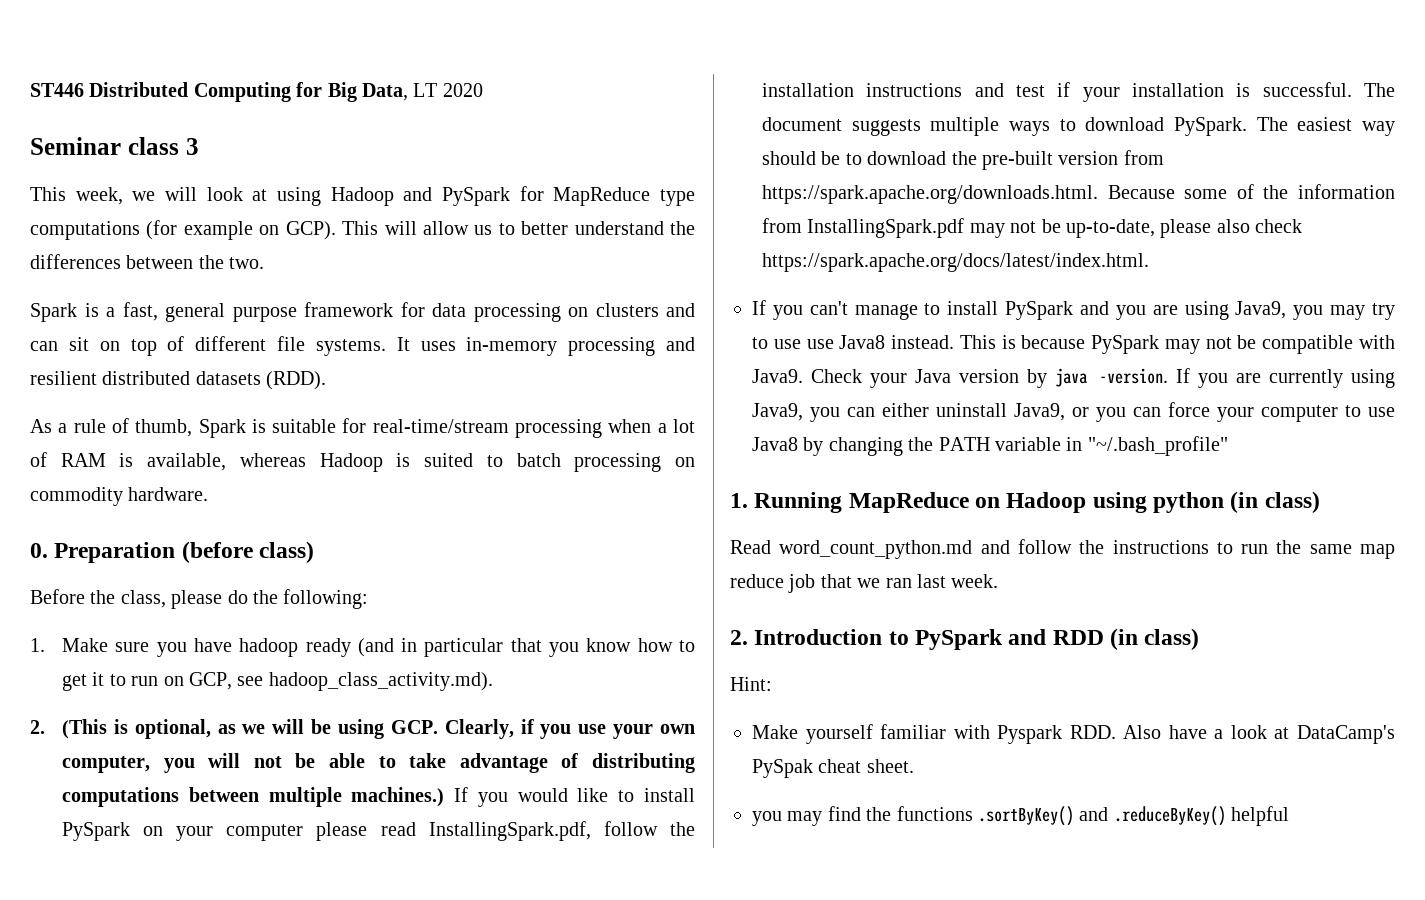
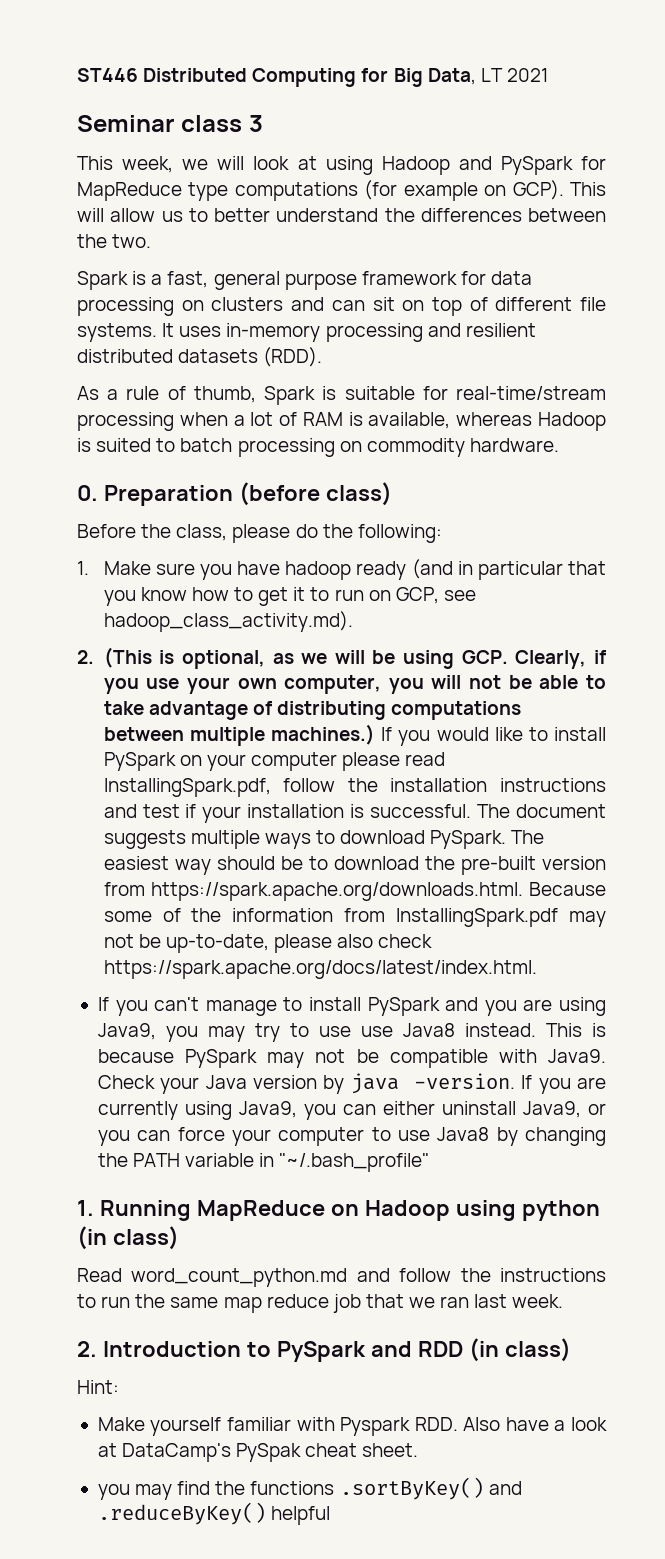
[442,83,483,97] 2020 -> [506,68,548,82] 2021

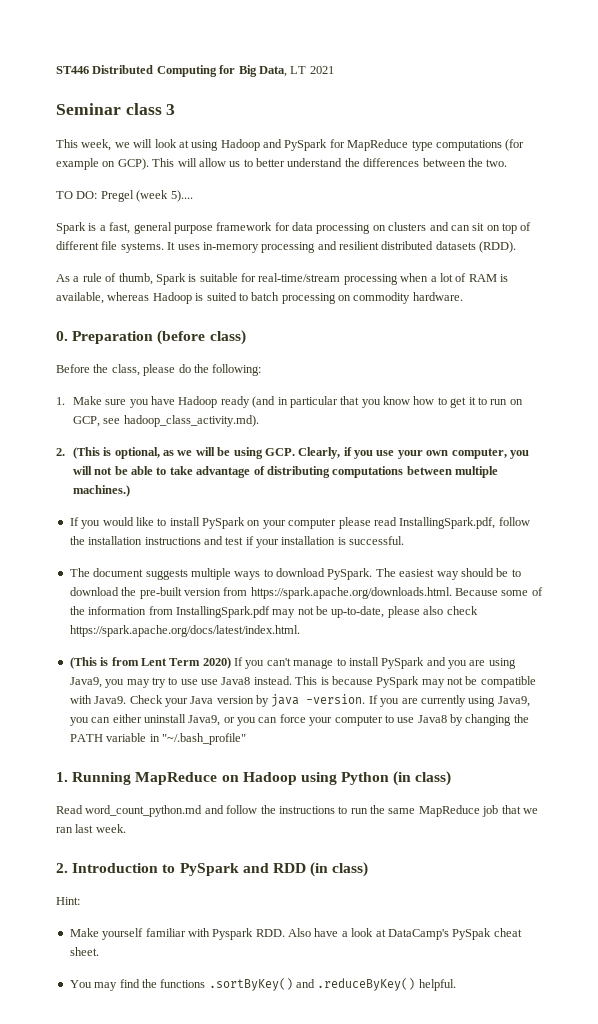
(152, 241) none -> [56,190,193,202] // TO DO: Pregel (week 5)....
[285,561,352,580] hadoop -> [178,396,218,408] Hadoop
(375, 734) none -> (130, 491) //
(472, 811) none -> (405, 540) //
(537, 969) none -> [69,657,231,669] (This is from Lent Term 2020)
[521,1200,600,1221] python -> [341,772,390,785] Python
[223,1294,329,1313] map reduce -> [418,805,480,817] MapReduce
[97,1484,130,1500] you -> [69,980,92,988] You
[271,1506,331,1525] helpful -> [418,979,456,991] helpful.

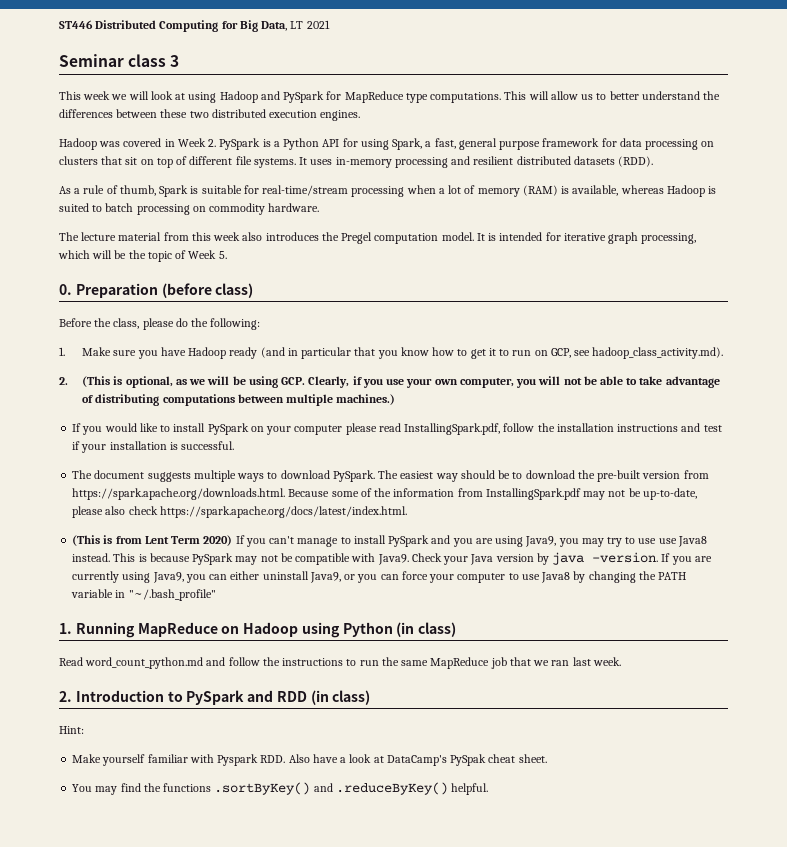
[81,139,112,151] week, -> [83,91,111,100] week
[435,139,525,151] [56,158,149,170] computations (for example on GCP). -> [430,92,502,103] computations.
[467,158,508,167] [56,190,193,202] [56,222,97,234] the two. // TO DO: Pregel (week 5).... // Spark is -> [160,109,361,121] [59,138,423,150] these two distributed execution engines. // Hadoop was covered in Week 2. PySpark is a Python API for using Spark,
[429,222,470,231] and can -> [101,156,123,165] that
[468,274,497,282] RAM -> [477,185,558,197] memory (RAM)
(463, 296) none -> [59,232,697,244] [58,250,227,262] // The lecture material from this week also introduces the Pregel computation model. It is intended for iterative graph processing, which will be the topic of Week 5.

